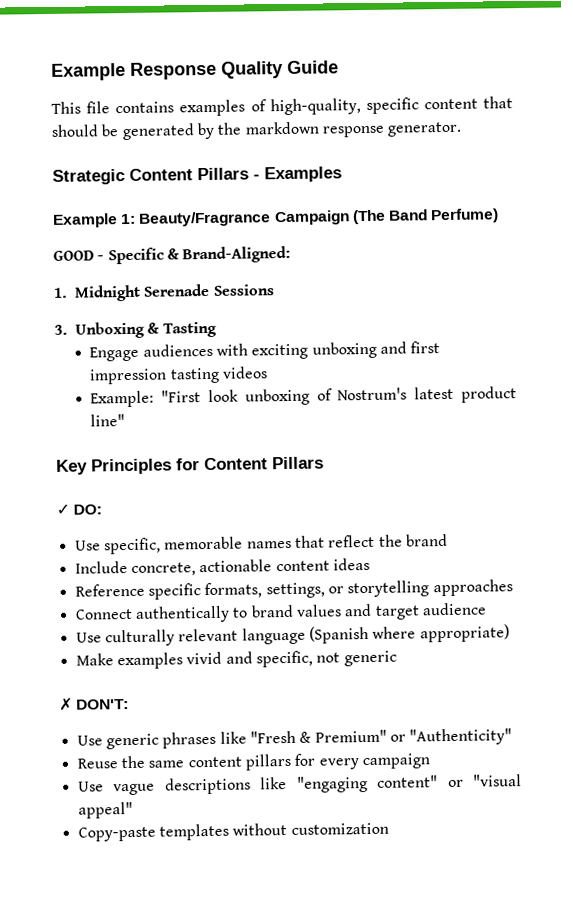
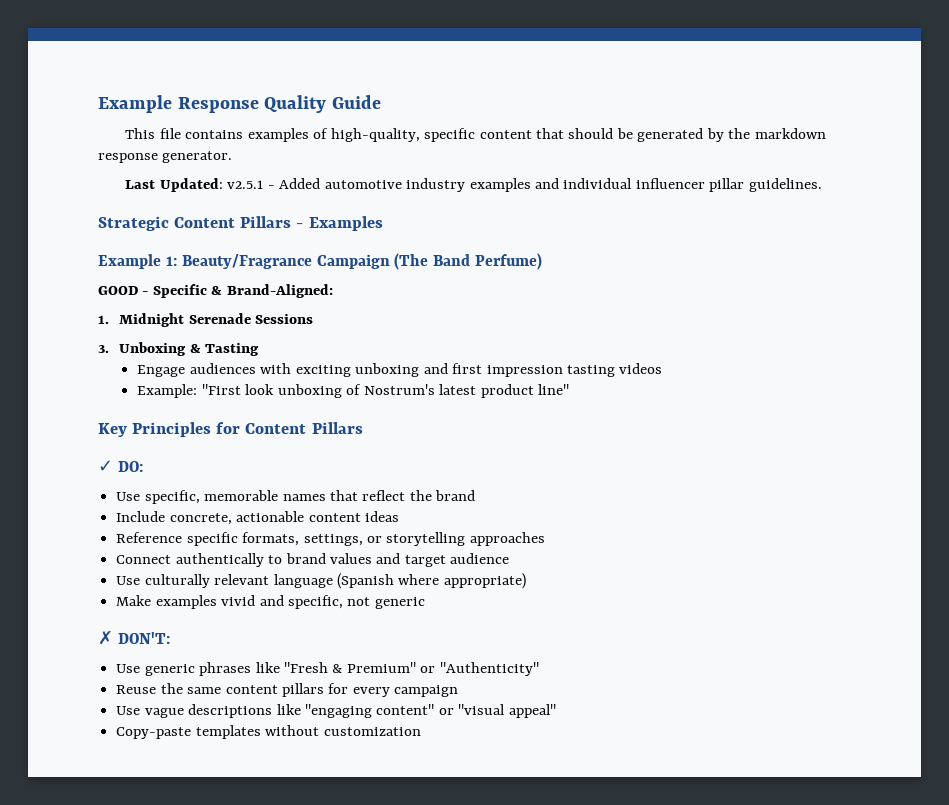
(463, 129) none -> [125,178,822,192] // Last Updated: v2.5.1 - Added automotive industry examples and individual influencer pillar guidelines.

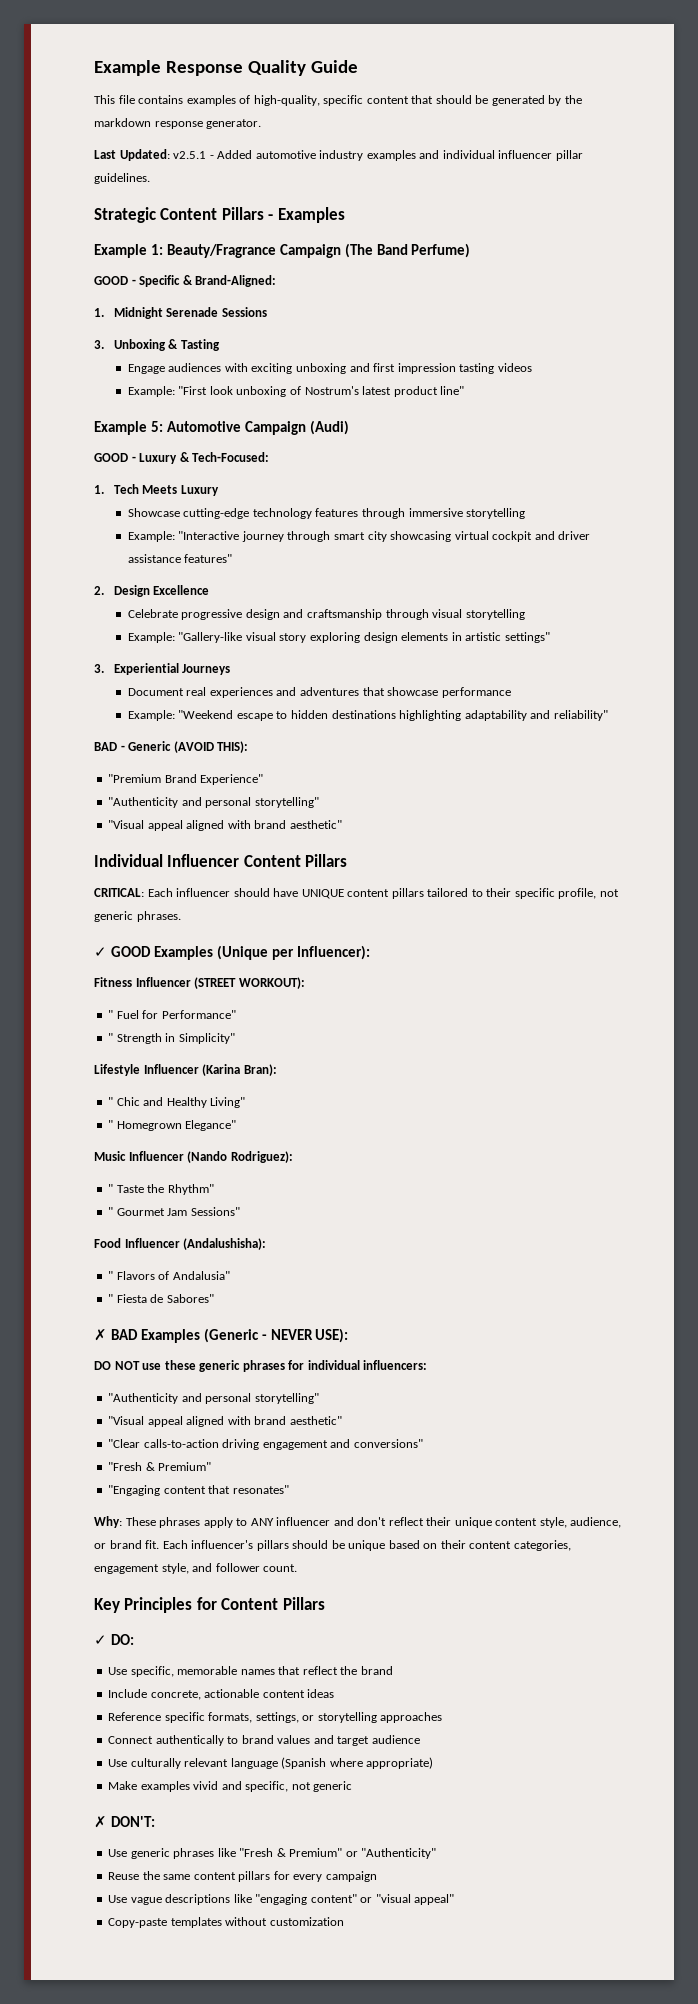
(569, 389) none -> [94,420,349,435] [94,452,270,464] [94,484,219,496] [127,508,526,519] [127,531,591,542] [127,554,233,563] [94,585,210,597] [127,609,525,620] [127,632,550,643] [94,663,231,675] [127,687,511,698] [127,710,608,721] [94,741,249,753] [108,774,264,785] [108,797,319,808] [108,820,342,831] [94,854,348,867] [94,888,619,899] [94,911,181,922] [94,945,370,960] [94,977,305,989] [108,1010,236,1019] [108,1033,235,1044] [94,1064,277,1076] [108,1097,246,1108] [108,1120,237,1131] [94,1151,293,1163] [108,1184,214,1195] [108,1207,240,1216] [94,1238,267,1250] [108,1271,230,1280] [108,1294,214,1303] [94,1328,349,1343] [94,1360,428,1372] [108,1393,319,1404] [108,1416,342,1427] [108,1439,423,1450] [108,1462,212,1471] [108,1485,289,1496] [94,1516,622,1528] [94,1540,571,1551] [94,1563,298,1574] // Example 5: Automotive Campaign (Audi) // GOOD - Luxury & Tech-Focused: // 1. Tech Meets Luxury // Showcase cutting-edge technology features through immersive storytelling // Example: "Interactive journey through smart city showcasing virtual cockpit and driver assistance features" // 2. Design Excellence // Celebrate progressive design and craftsmanship through visual storytelling // Example: "Gallery-like visual story exploring design elements in artistic settings" // 3. Experiential Journeys // Document real experiences and adventures that showcase performance // Example: "Weekend escape to hidden destinations highlighting adaptability and reliability" // BAD - Generic (AVOID THIS): // "Premium Brand Experience" // "Authenticity and personal storytelling" // "Visual appeal aligned with brand aesthetic" // Individual Influencer Content Pillars // CRITICAL: Each influencer should have UNIQUE content pillars tailored to their specific profile, not generic phrases. // ✓ GOOD Examples (Unique per Influencer): // Fitness Influencer (STREET WORKOUT): // " Fuel for Performance" // " Strength in Simplicity" // Lifestyle Influencer (Karina Bran): // " Chic and Healthy Living" // " Homegrown Elegance" // Music Influencer (Nando Rodriguez): // " Taste the Rhythm" // " Gourmet Jam Sessions" // Food Influencer (Andalushisha): // " Flavors of Andalusia" // " Fiesta de Sabores" // ✗ BAD Examples (Generic - NEVER USE): // DO NOT use these generic phrases for individual influencers: // "Authenticity and personal storytelling" // "Visual appeal aligned with brand aesthetic" // "Clear calls-to-action driving engagement and conversions" // "Fresh & Premium" // "Engaging content that resonates" // Why: These phrases apply to ANY influencer and don't reflect their unique content style, audience, or brand fit. Each influencer's pillars should be unique based on their content categories, engagement style, and follower count.

